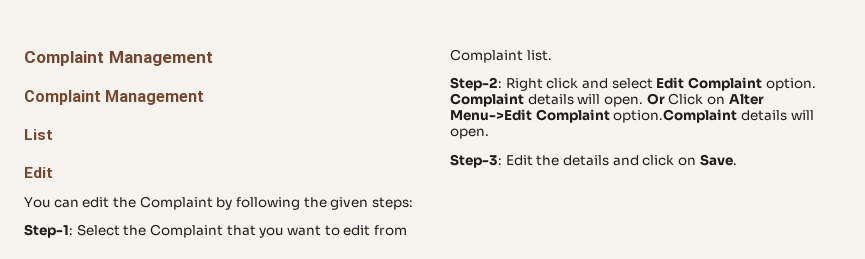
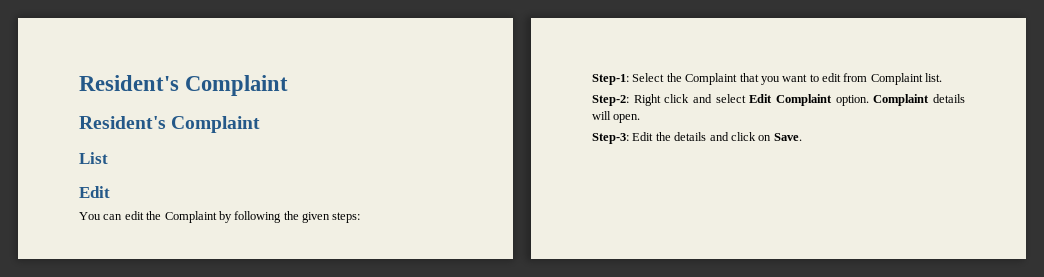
[24,51,213,66] [24,90,205,105] Complaint Management // Complaint Management -> [79,75,289,96] [79,116,261,133] Resident's Complaint // Resident's Complaint
[646,93,764,105] [450,109,814,123] [450,128,489,139] Or Click on Alter Menu->Edit Complaint option.Complaint details will open. -> (641, 118) none

